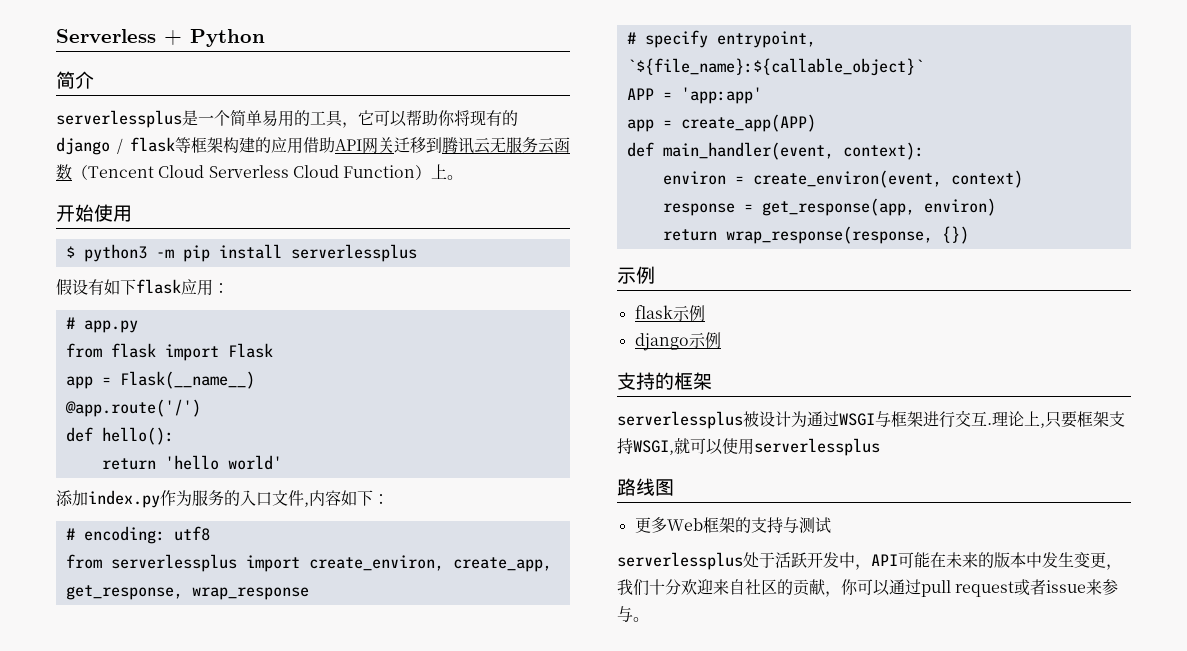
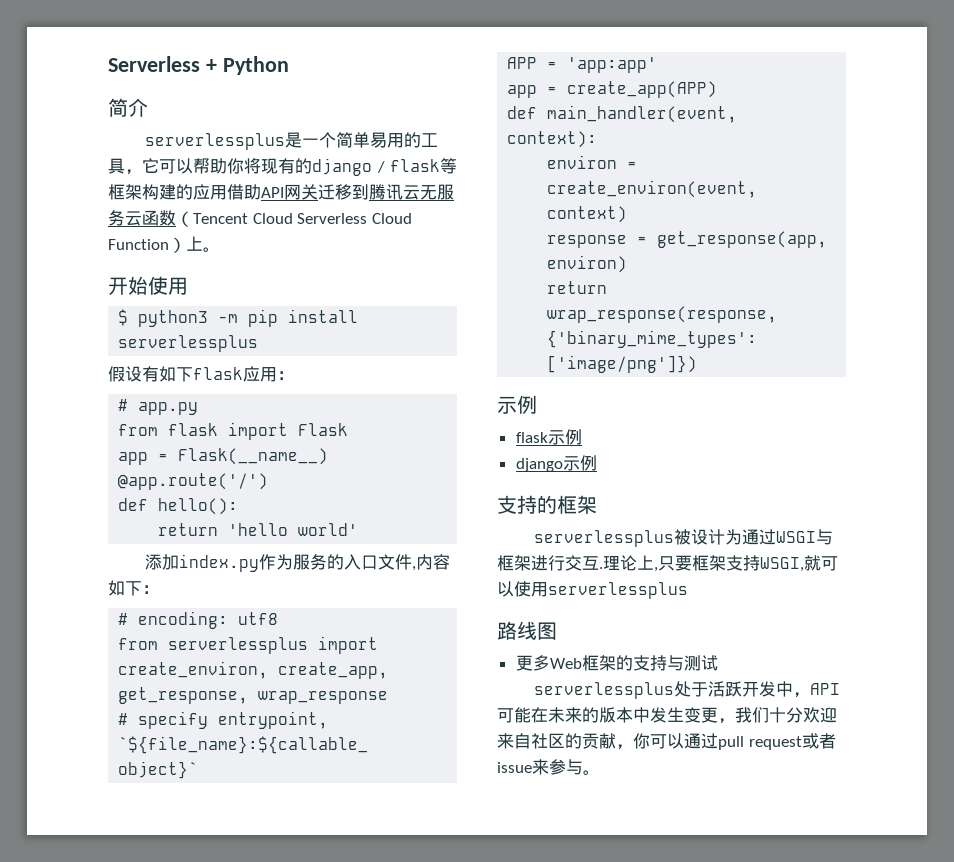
[941,226,969,244] {}) -> [547,330,758,348] [547,355,698,373] {'binary_mime_types': ['image/png']})

